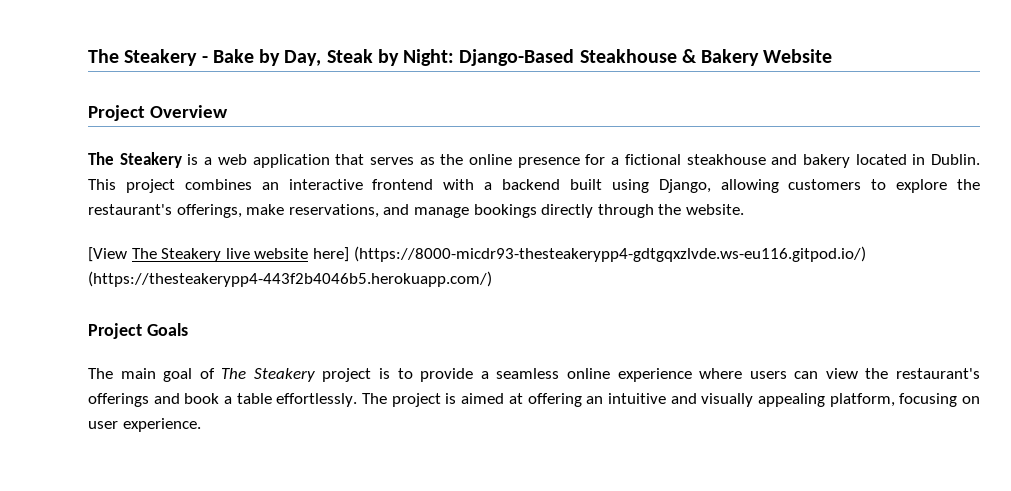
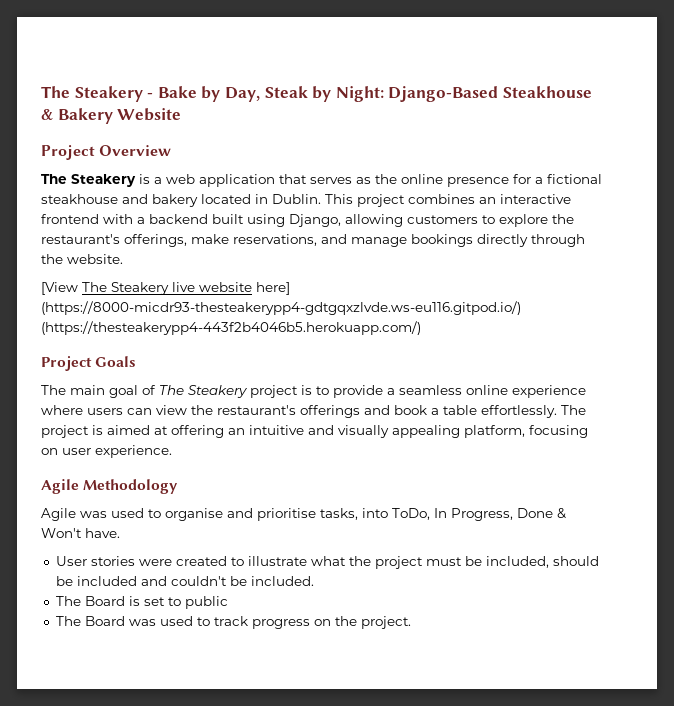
(201, 425) none -> [41,479,179,494] [41,508,566,521] [41,528,120,538] [55,556,599,569] [55,576,314,586] [55,596,228,609] [55,616,411,629] // Agile Methodology // Agile was used to organise and prioritise tasks, into ToDo, In Progress, Done & Won't have. // User stories were created to illustrate what the project must be included, should be included and couldn't be included. // The Board is set to public // The Board was used to track progress on the project.

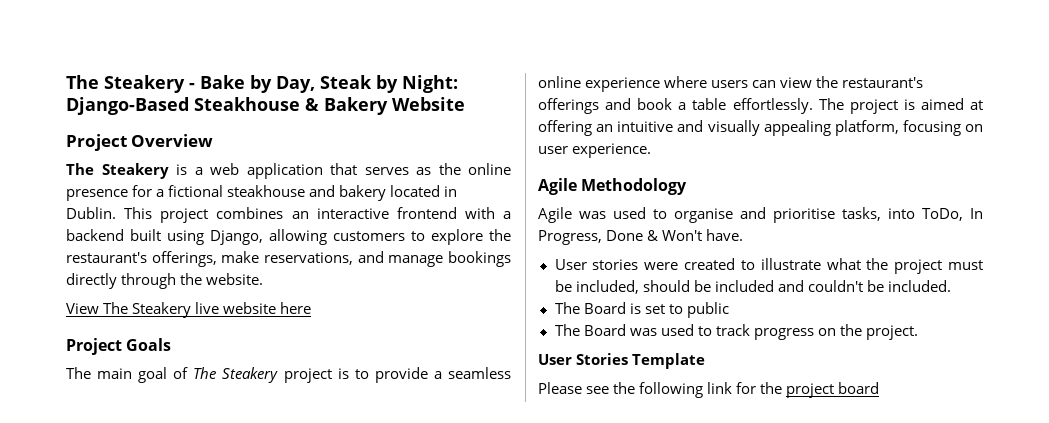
[41,282,78,295] [View -> [66,303,99,314] View
[256,282,290,295] [41,301,521,315] [41,321,421,335] here] (https://8000-micdr93-thesteakerypp4-gdtgqxzlvde.ws-eu116.gitpod.io/) (https://thesteakerypp4-443f2b4046b5.herokuapp.com/) -> [280,302,312,314] here
(411, 622) none -> [538,353,706,369] [538,382,880,398] // User Stories Template // Please see the following link for the project board

